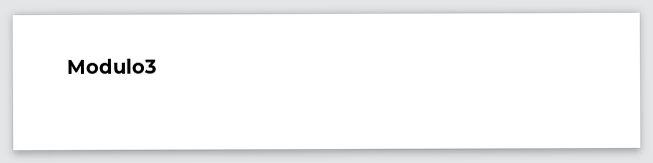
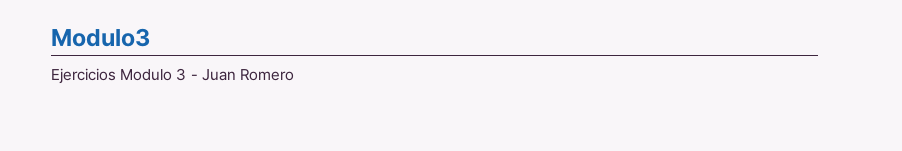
(157, 66) none -> [51,68,294,84] // Ejercicios Modulo 3 - Juan Romero

